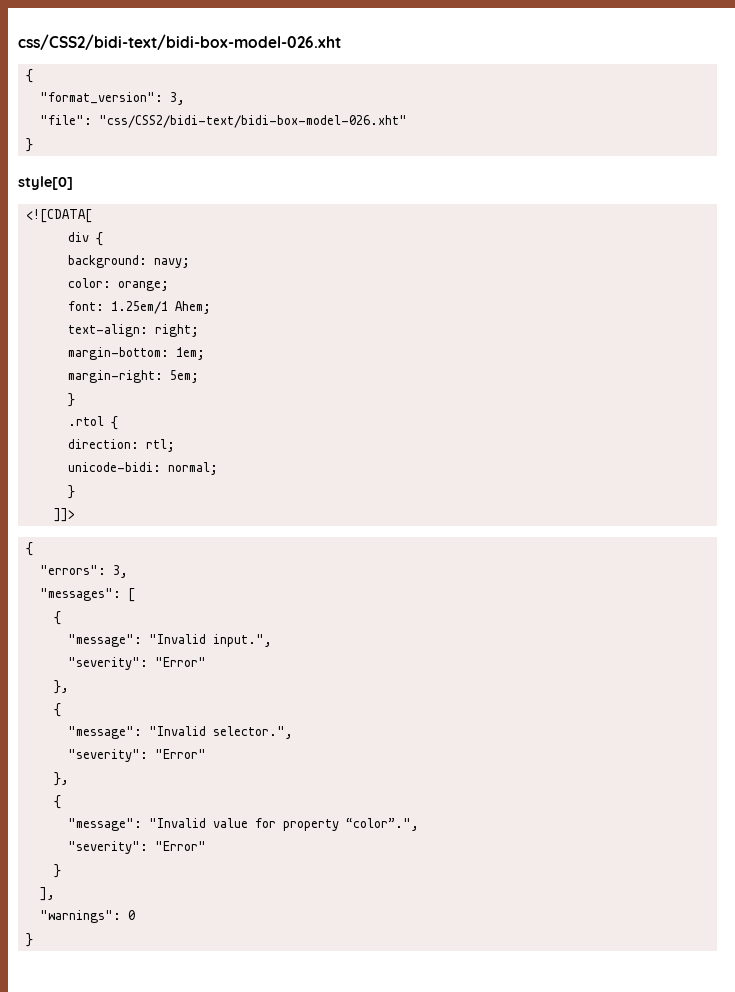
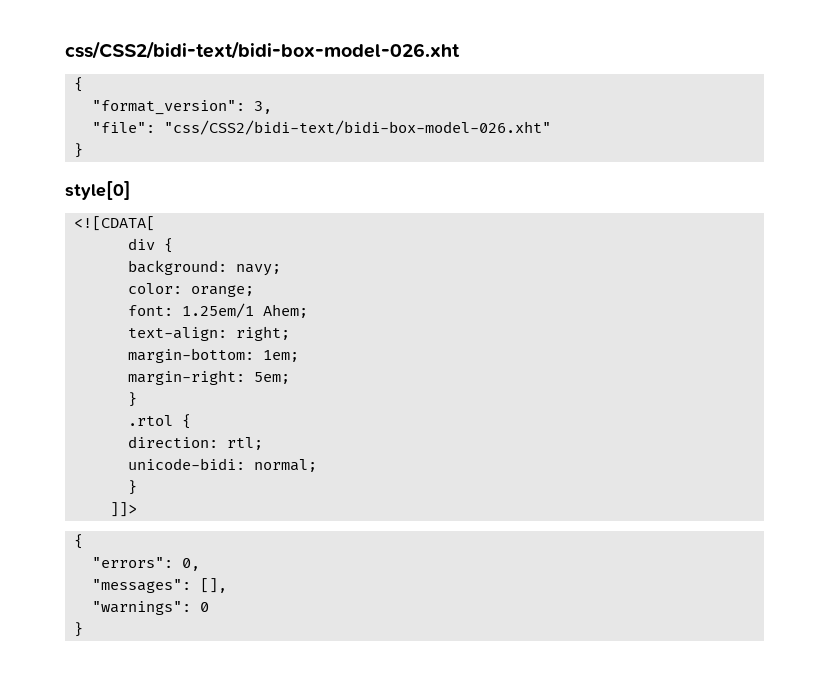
[112,565,128,578] 3, -> [181,558,200,571] 0,
[127,588,135,602] [53,611,61,625] [67,634,272,647] [67,657,206,670] [53,680,69,694] [53,703,61,717] [67,726,293,739] [67,749,206,762] [53,772,69,786] [53,795,61,809] [67,818,419,831] [67,841,206,854] [53,864,61,878] [39,887,55,901] [ // { // "message": "Invalid input.", // "severity": "Error" // }, // { // "message": "Invalid selector.", // "severity": "Error" // }, // { // "message": "Invalid value for property “color”.", // "severity": "Error" // } // ], -> [199,578,227,593] [],

